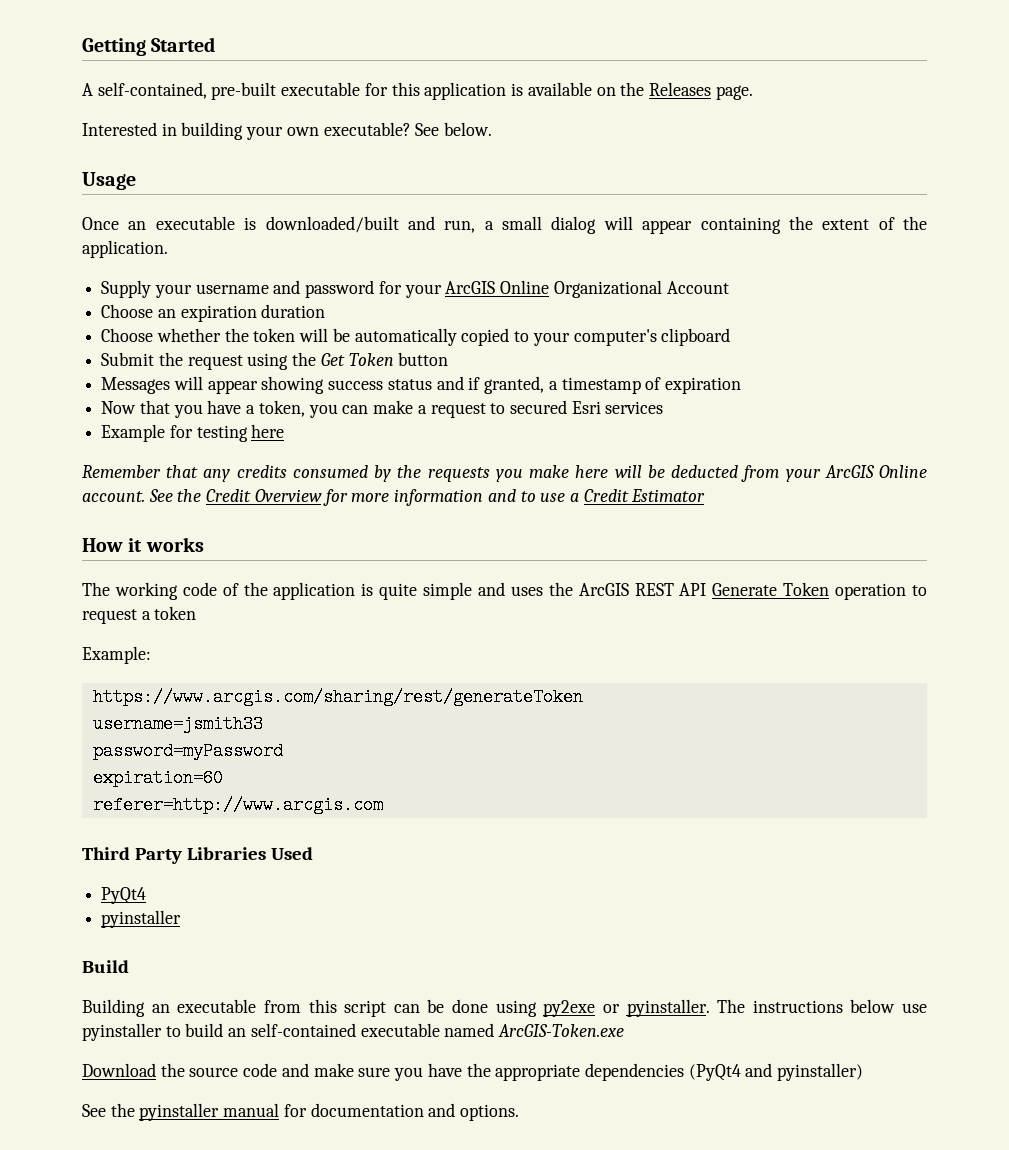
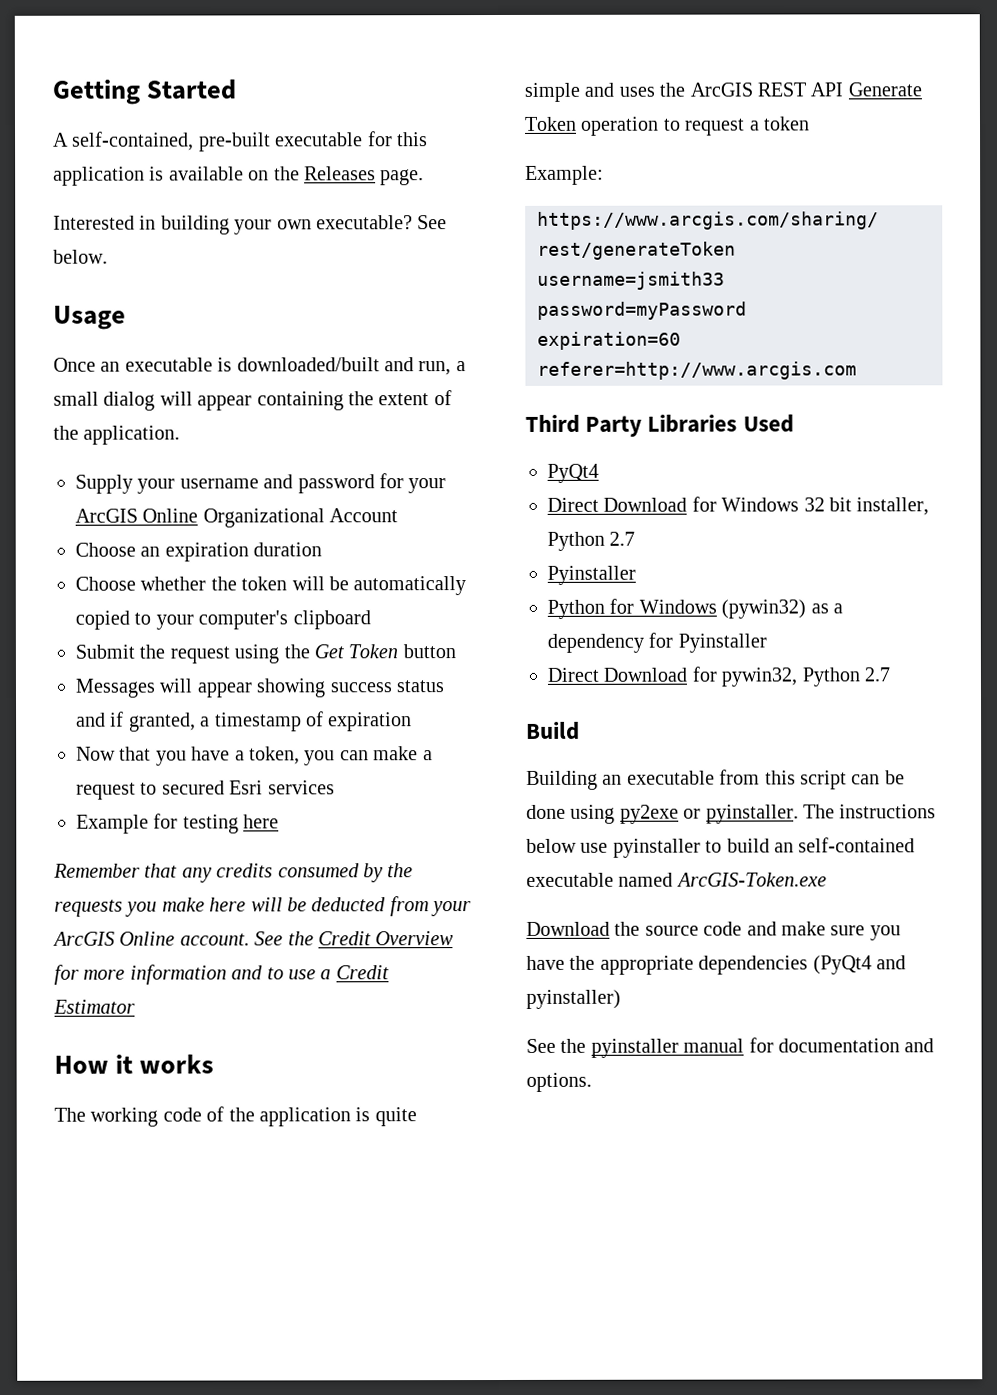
[101,910,182,928] pyinstaller -> [547,496,930,516] [547,531,636,551] [547,565,636,585] [547,598,843,619] [547,632,767,653] [547,666,890,687] Direct Download for Windows 32 bit installer, Python 2.7 // Pyinstaller // Python for Windows (pywin32) as a dependency for Pyinstaller // Direct Download for pywin32, Python 2.7

